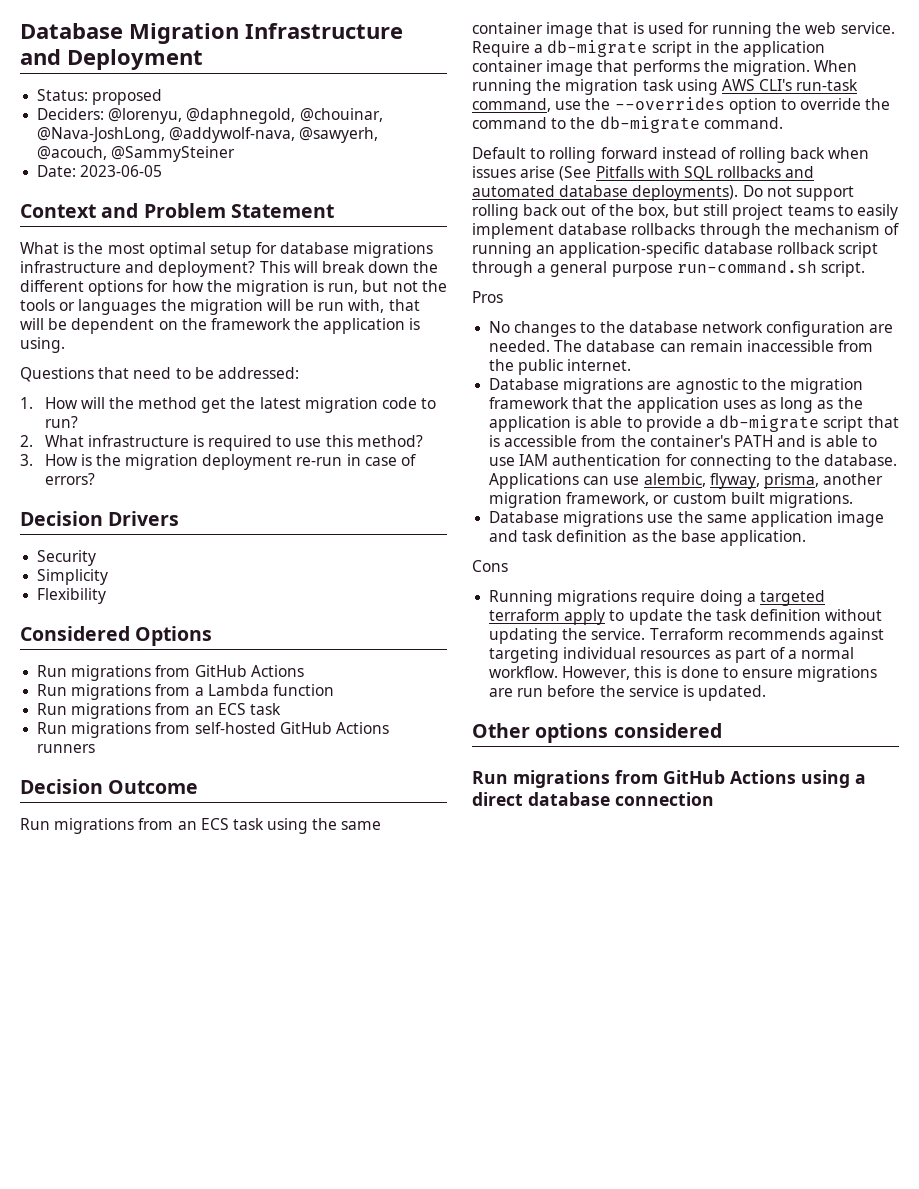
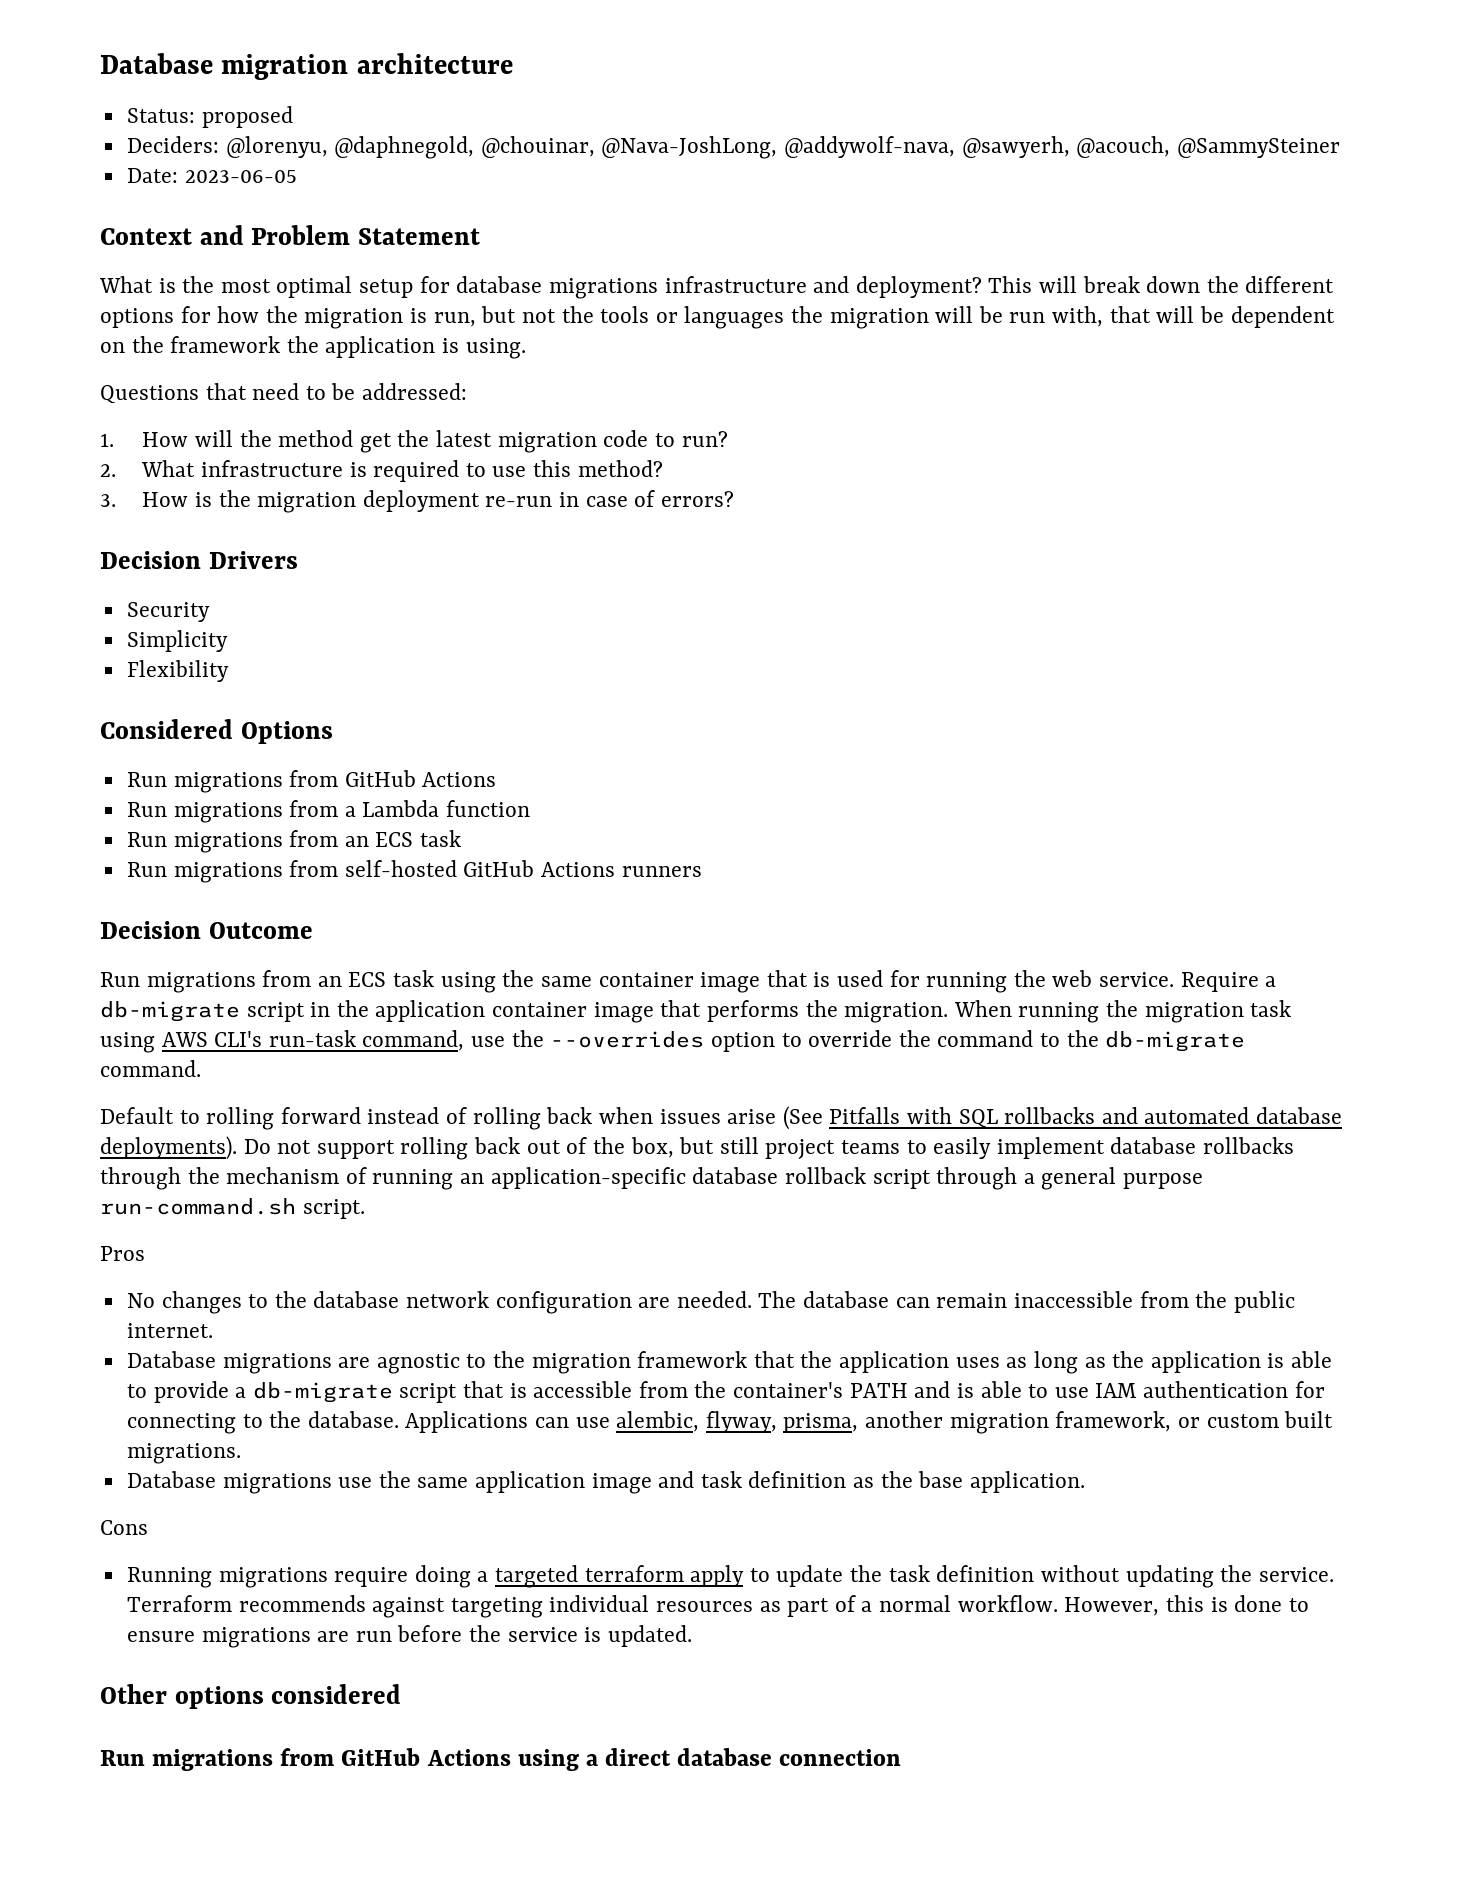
[20,23,403,44] [20,49,203,70] Database Migration Infrastructure and Deployment -> [100,53,513,80] Database migration architecture

